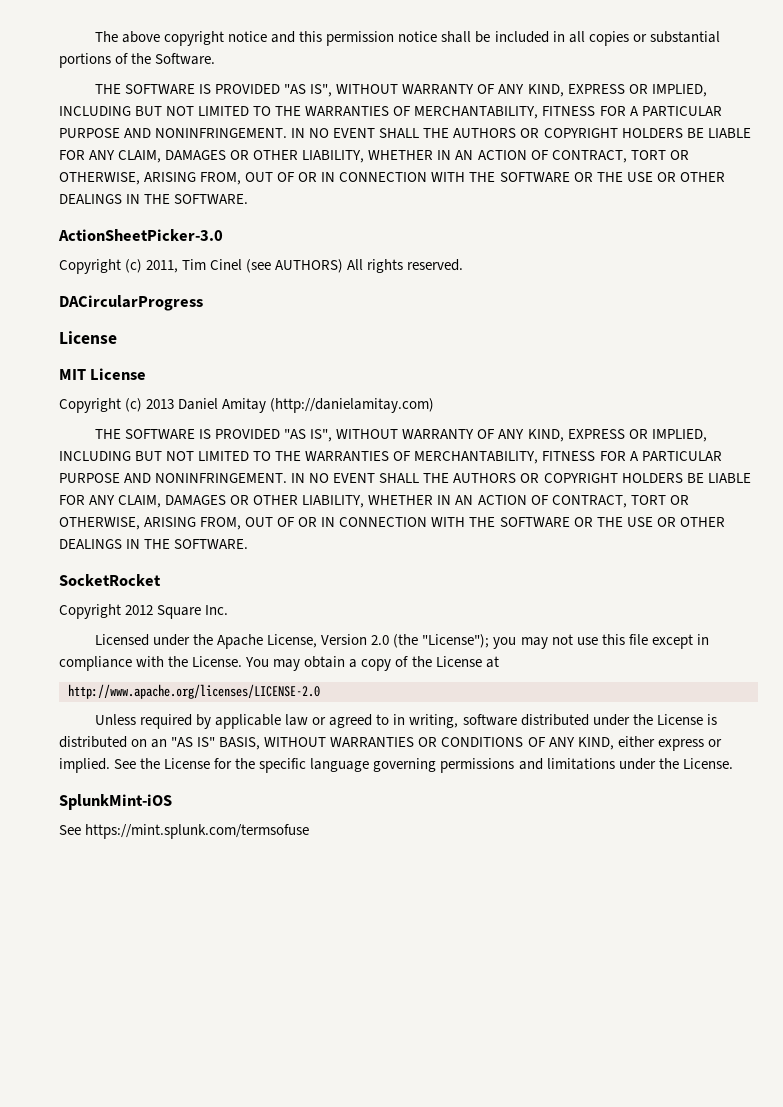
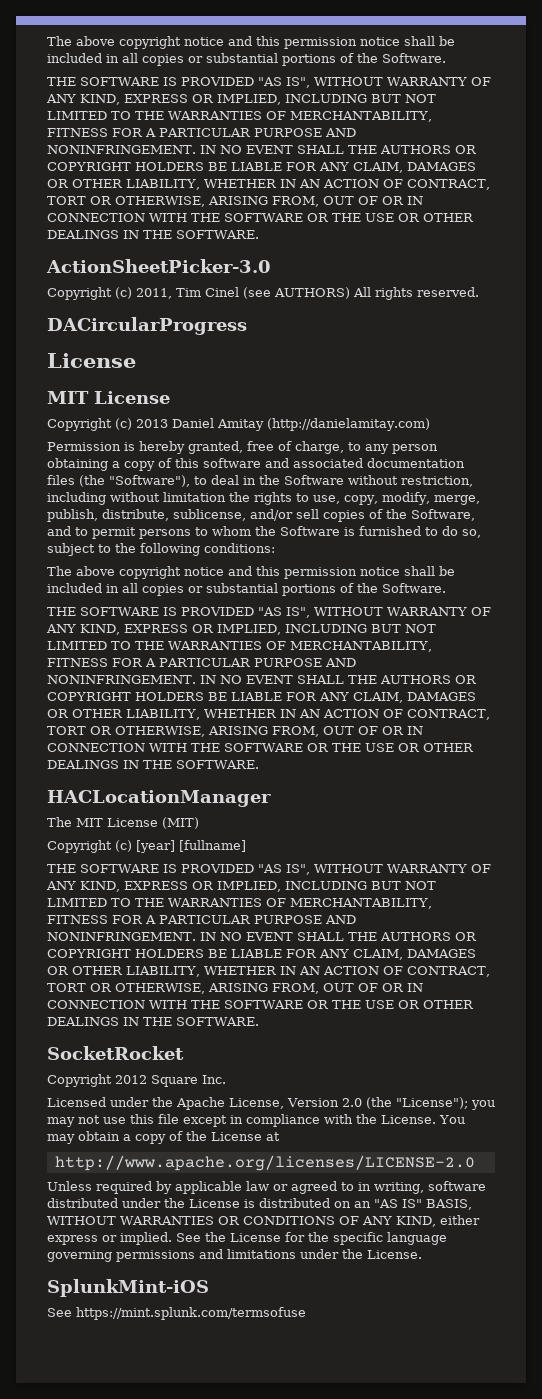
(435, 405) none -> [47,441,438,454] [47,458,465,471] [47,475,473,487] [47,492,480,505] [47,509,475,522] [47,526,481,539] [47,543,275,556] [47,566,455,579] [47,583,446,596] [47,607,491,618] [46,624,436,635] [47,641,432,652] [47,658,356,667] [47,675,477,684] [47,692,476,703] [47,709,490,720] [47,726,423,737] [47,743,474,752] [47,760,259,769] [47,790,271,807] [47,817,199,829] [47,840,246,853] // Permission is hereby granted, free of charge, to any person obtaining a copy of this software and associated documentation files (the "Software"), to deal in the Software without restriction, including without limitation the rights to use, copy, modify, merge, publish, distribute, sublicense, and/or sell copies of the Software, and to permit persons to whom the Software is furnished to do so, subject to the following conditions: // The above copyright notice and this permission notice shall be included in all copies or substantial portions of the Software. // THE SOFTWARE IS PROVIDED "AS IS", WITHOUT WARRANTY OF ANY KIND, EXPRESS OR IMPLIED, INCLUDING BUT NOT LIMITED TO THE WARRANTIES OF MERCHANTABILITY, FITNESS FOR A PARTICULAR PURPOSE AND NONINFRINGEMENT. IN NO EVENT SHALL THE AUTHORS OR COPYRIGHT HOLDERS BE LIABLE FOR ANY CLAIM, DAMAGES OR OTHER LIABILITY, WHETHER IN AN ACTION OF CONTRACT, TORT OR OTHERWISE, ARISING FROM, OUT OF OR IN CONNECTION WITH THE SOFTWARE OR THE USE OR OTHER DEALINGS IN THE SOFTWARE. // HACLocationManager // The MIT License (MIT) // Copyright (c) [year] [fullname]

